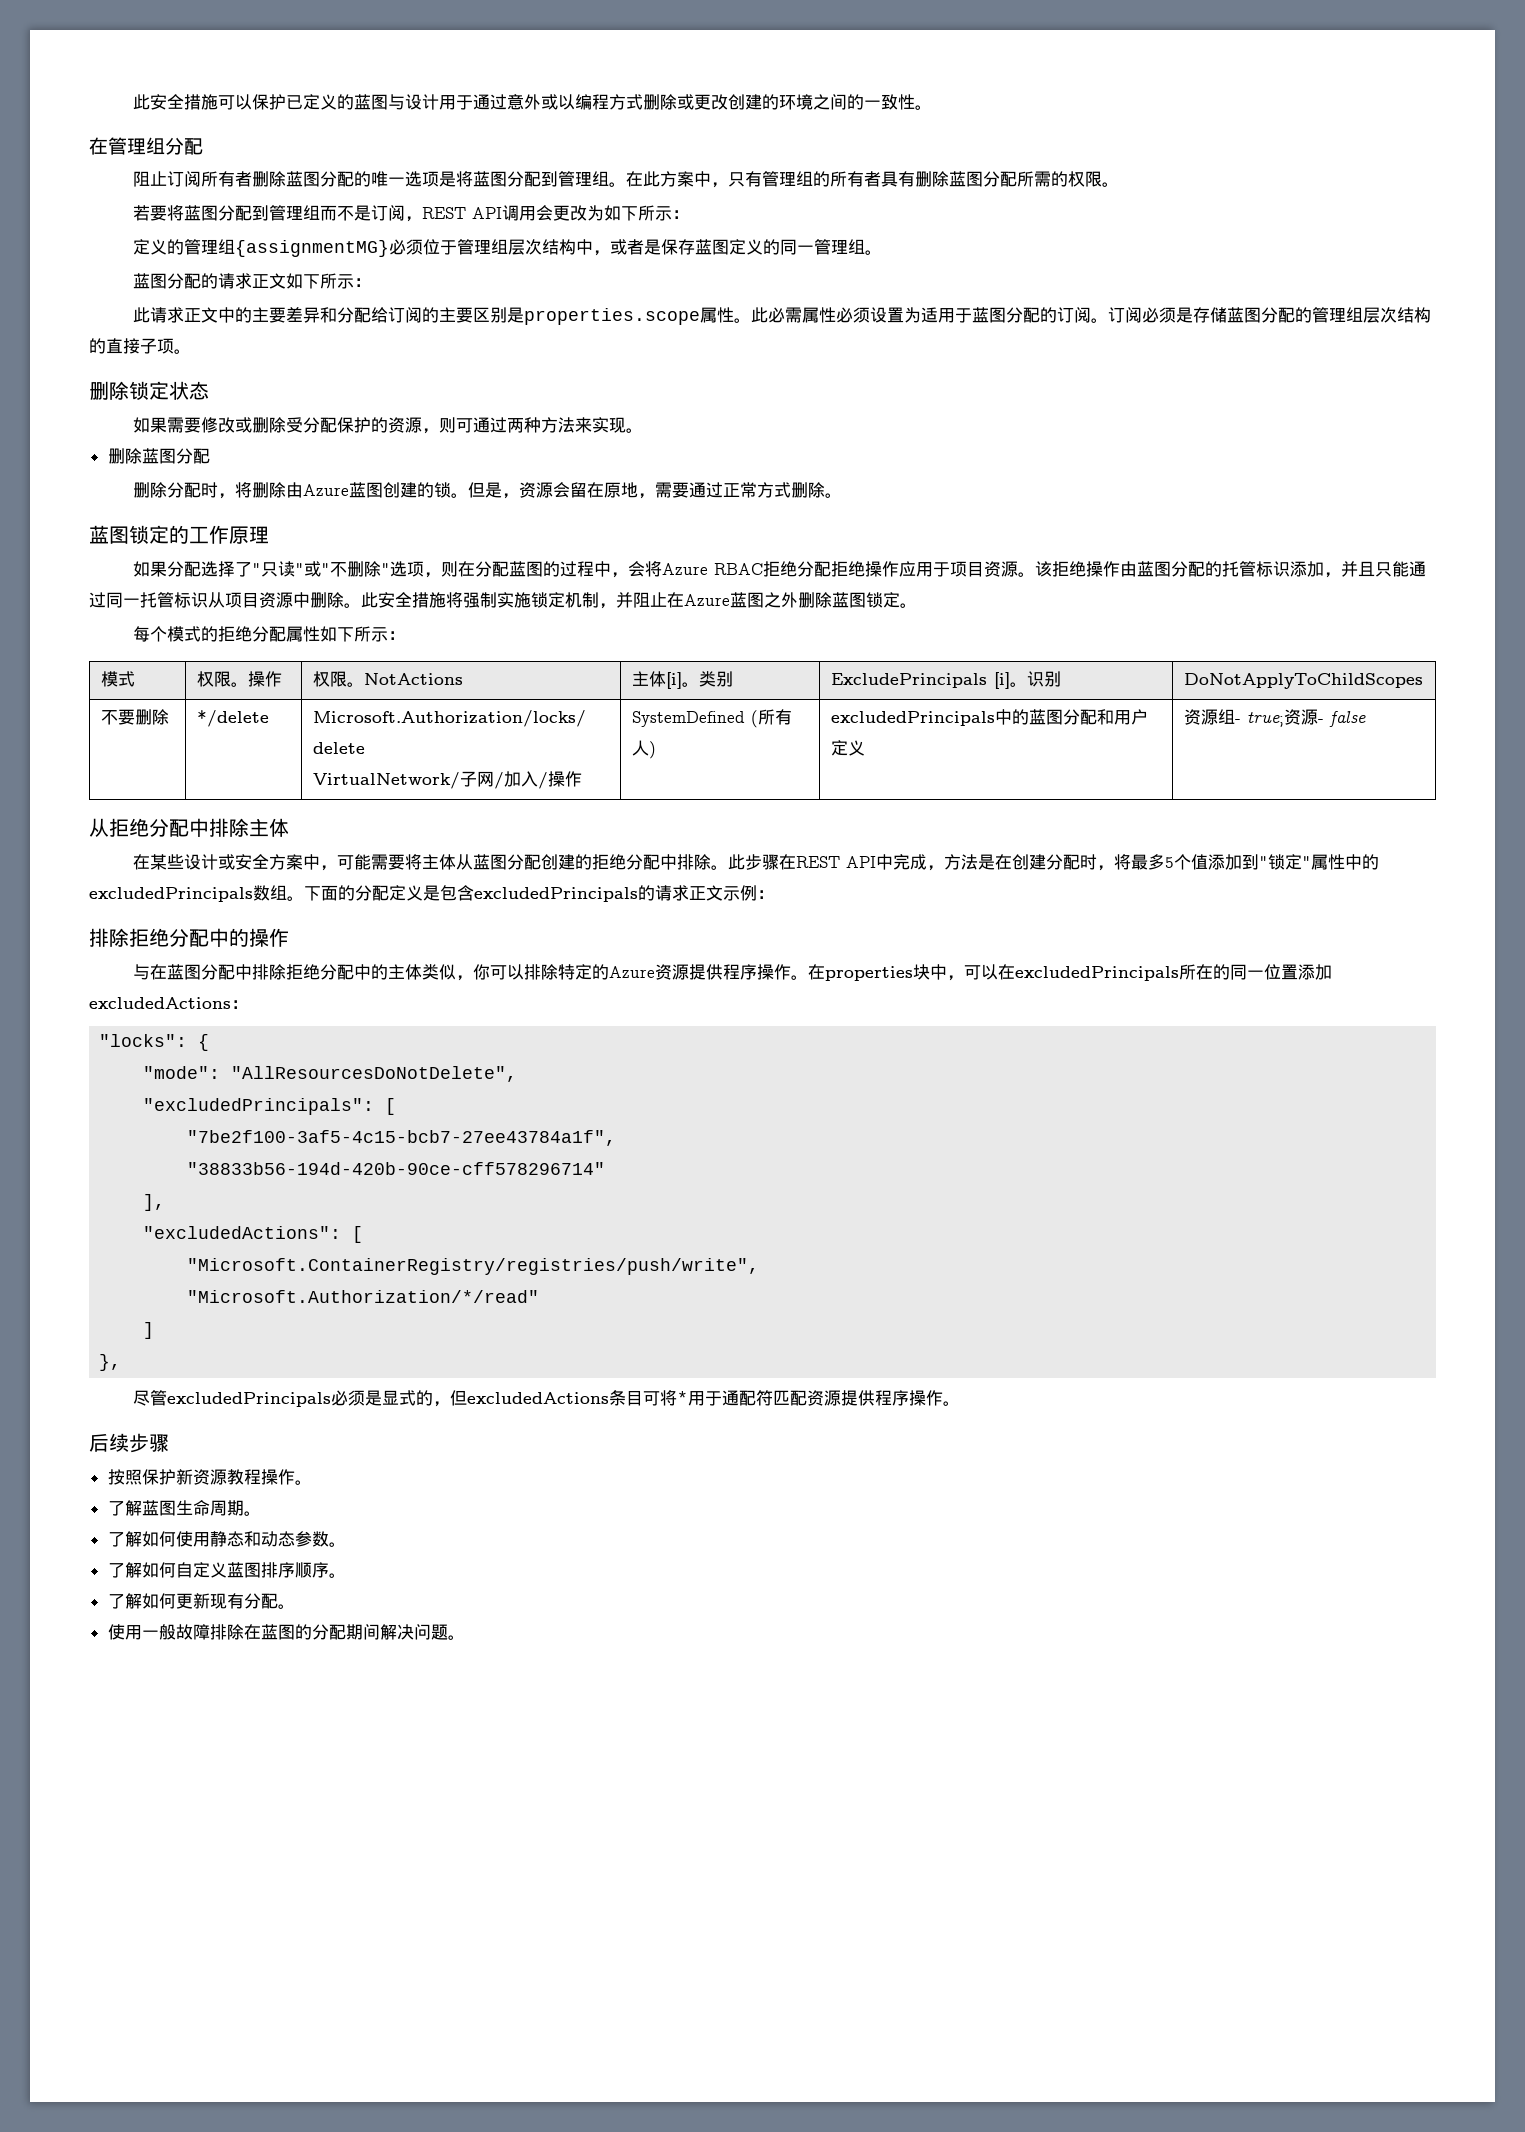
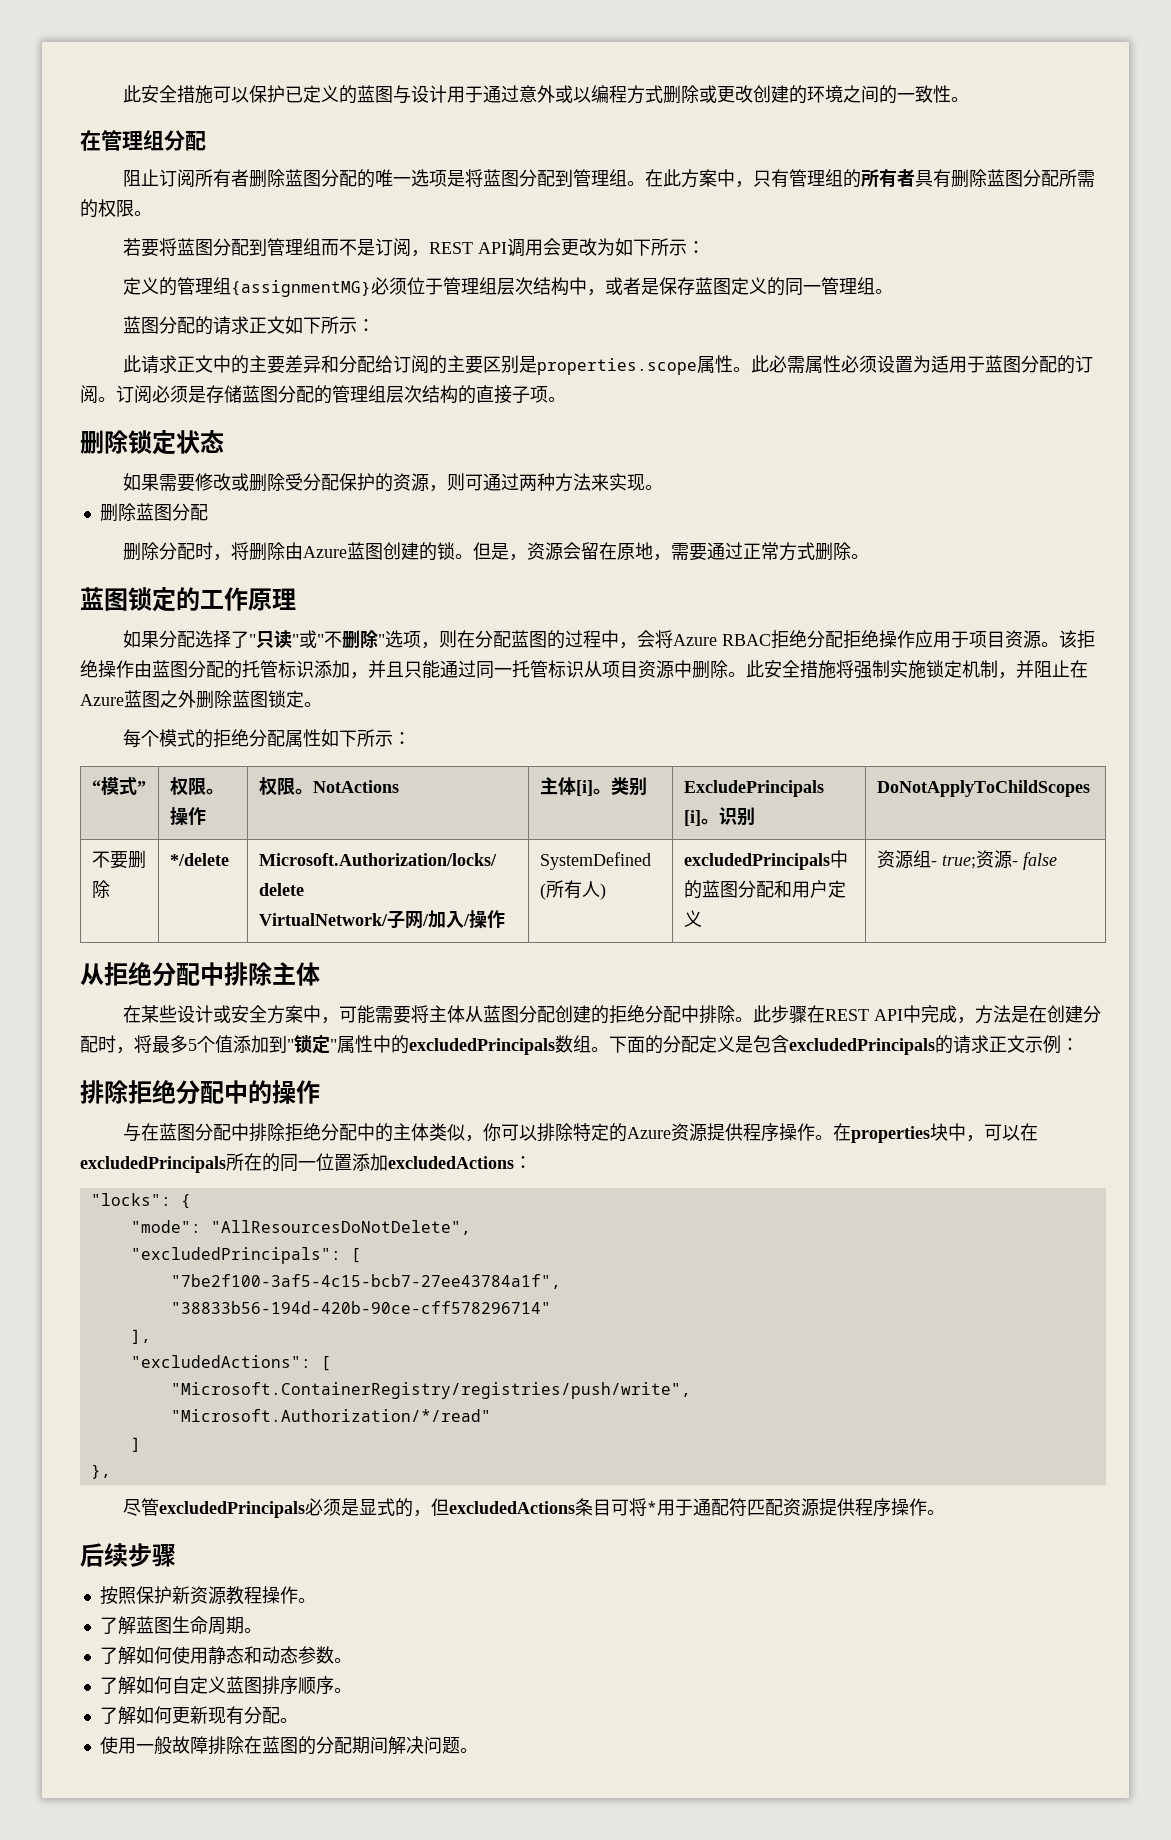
[100,671,135,687] 模式 -> [92,777,147,795] “模式”

